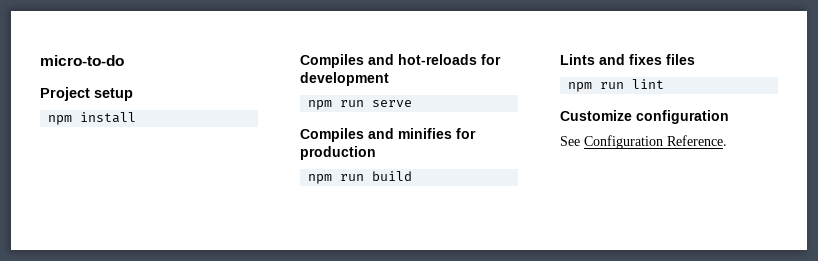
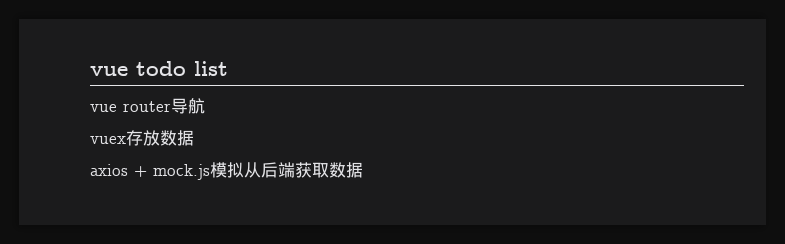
[40,55,124,66] [40,87,133,101] [48,112,137,125] [300,54,501,68] [300,72,389,86] [308,100,413,110] [300,128,476,142] [300,146,376,160] [308,171,413,184] [560,54,695,65] [568,79,665,92] [560,110,729,124] [560,135,727,149] micro-to-do // Project setup // npm install // Compiles and hot-reloads for development // npm run serve // Compiles and minifies for production // npm run build // Lints and fixes files // npm run lint // Customize configuration // See Configuration Reference. -> [90,61,228,76] [90,98,205,114] [90,130,194,146] [90,162,363,180] vue todo list // vue router导航 // vuex存放数据 // axios + mock.js模拟从后端获取数据

